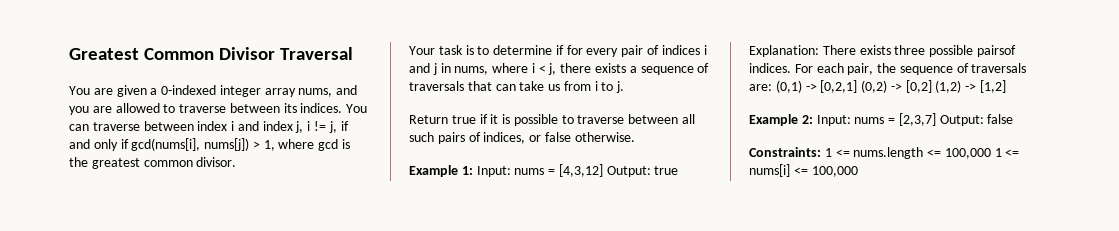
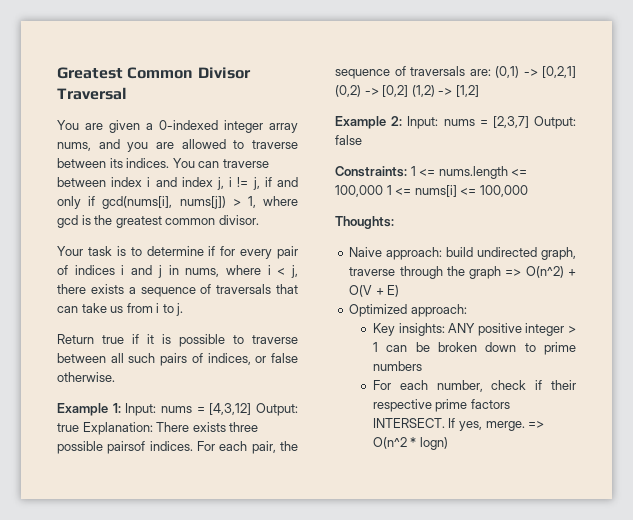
(858, 171) none -> [335,216,394,229] [349,247,576,260] [349,266,576,279] [349,285,400,297] [349,304,467,317] [372,323,576,336] [372,342,576,355] [372,361,422,371] [372,380,576,392] [372,399,510,412] [372,418,545,431] [372,437,448,450] // Thoughts: // Naive approach: build undirected graph, traverse through the graph => O(n^2) + O(V + E) // Optimized approach: // Key insights: ANY positive integer > 1 can be broken down to prime numbers // For each number, check if their respective prime factors INTERSECT. If yes, merge. => O(n^2 * logn)

